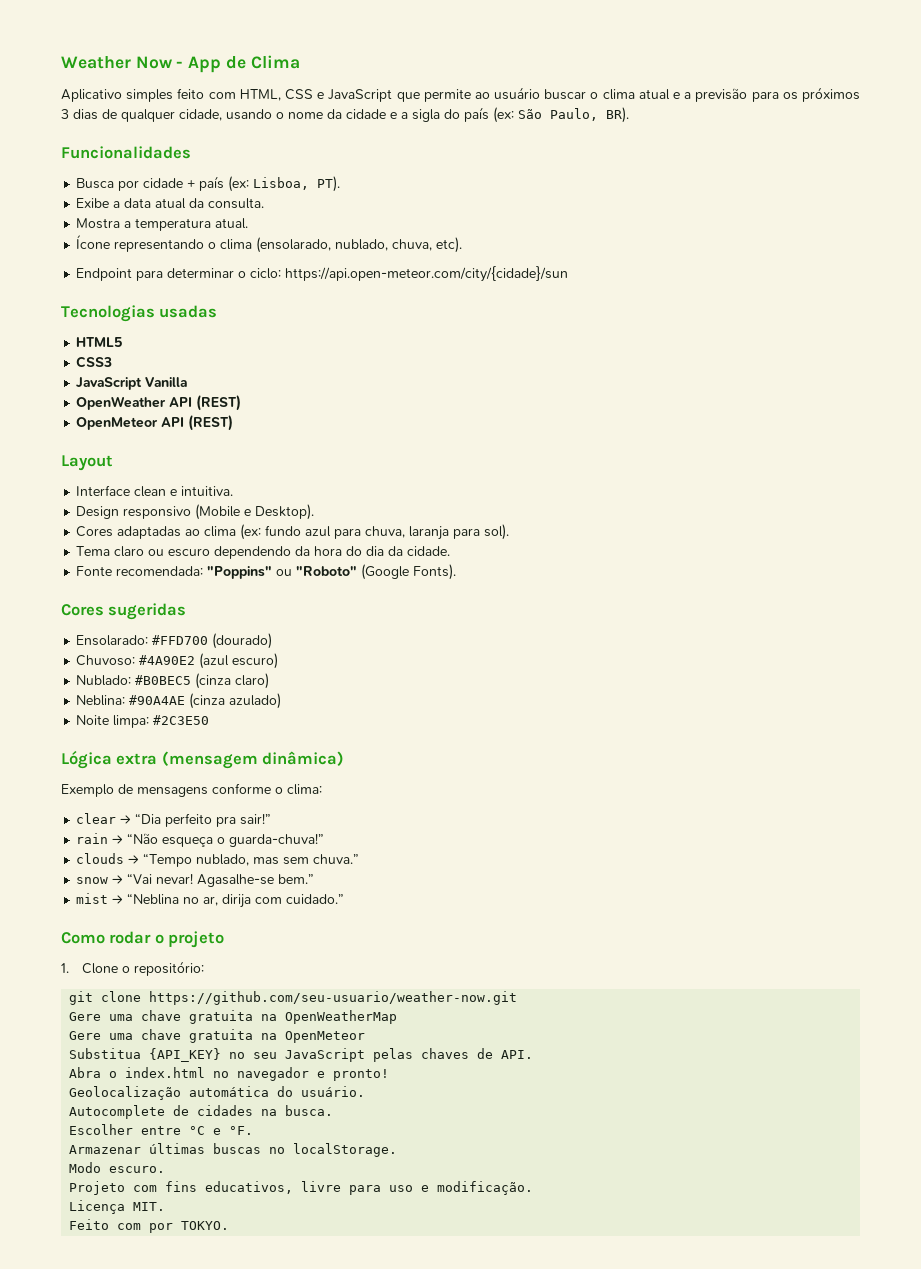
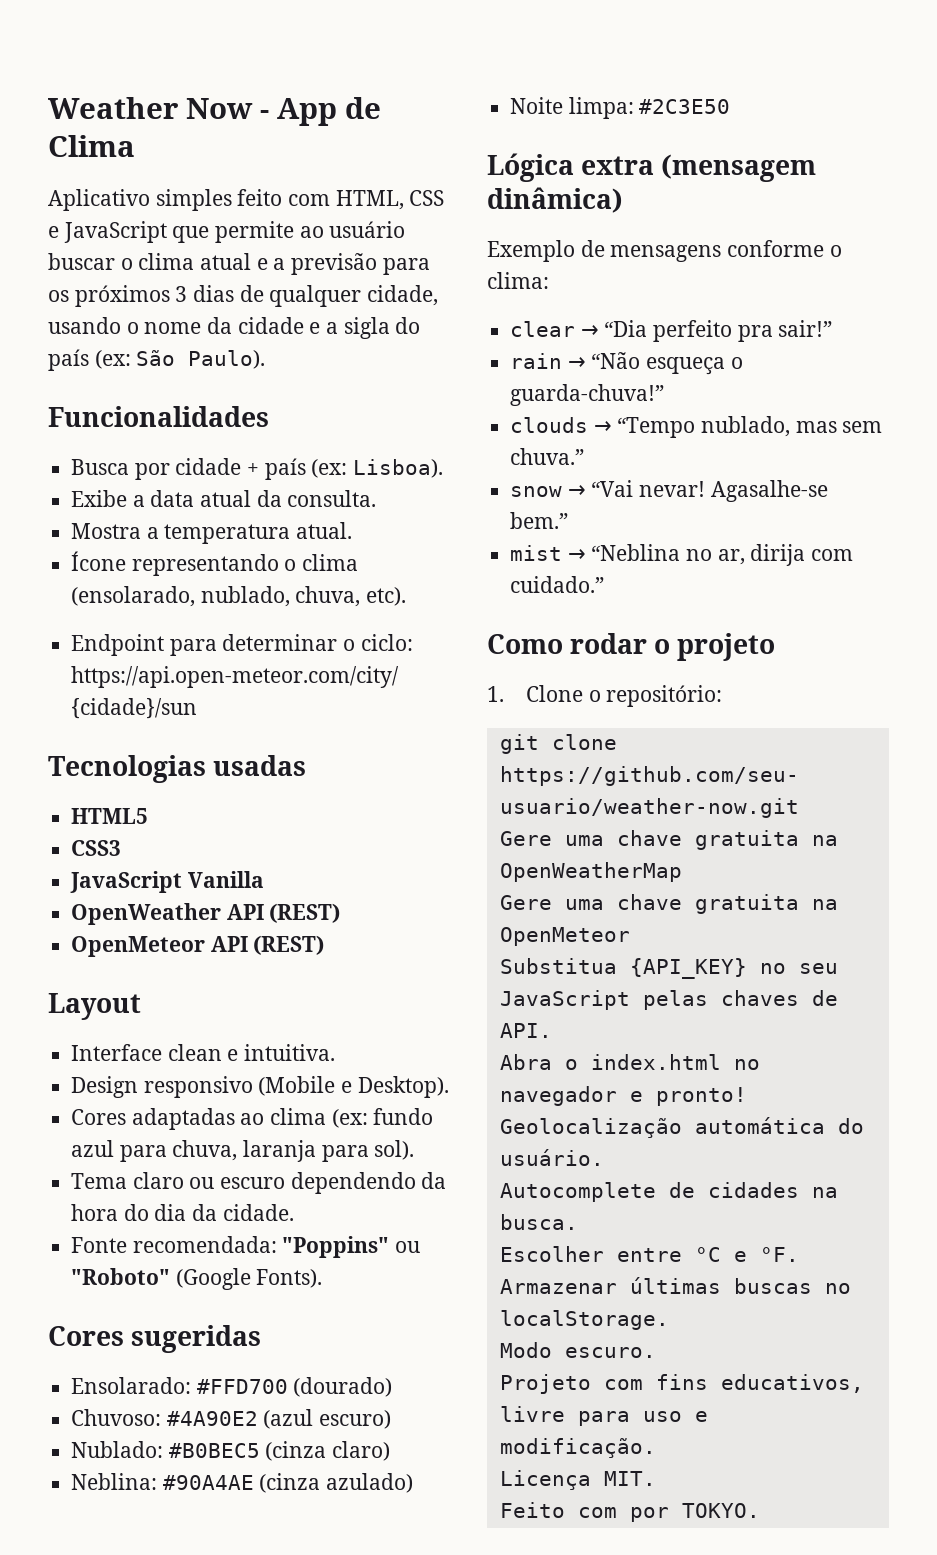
[550,107,629,123] Paulo, BR). -> [188,350,266,369] Paulo).
[253,176,341,192] Lisboa, PT). -> [353,459,444,478] Lisboa).

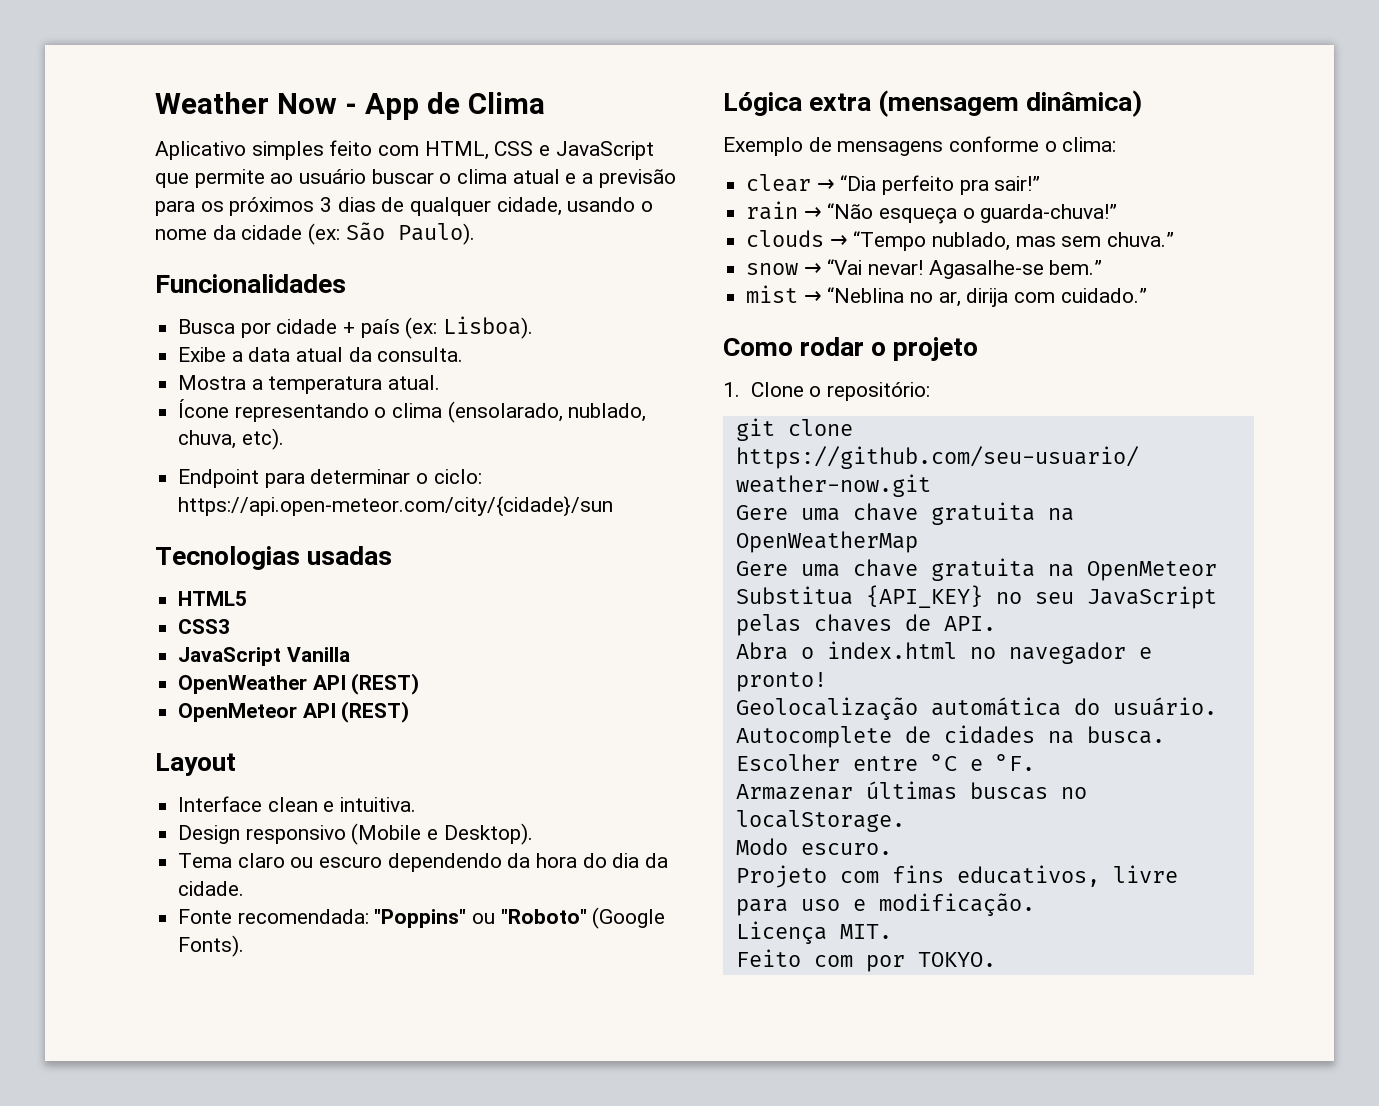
[309,317,421,339] [48,349,89,371] e a sigla do país -> (303, 232) none
[71,1108,434,1130] [71,1140,415,1162] // Cores adaptadas ao clima (ex: fundo azul para chuva, laranja para sol). -> (533, 834) none
[48,1325,262,1353] [71,1377,393,1397] [71,1409,392,1429] [71,1441,391,1461] [71,1473,414,1493] [510,97,731,119] // Cores sugeridas // Ensolarado: #FFD700 (dourado) // Chuvoso: #4A90E2 (azul escuro) // Nublado: #B0BEC5 (cinza claro) // Neblina: #90A4AE (cinza azulado) // Noite limpa: #2C3E50 -> (245, 946) none

